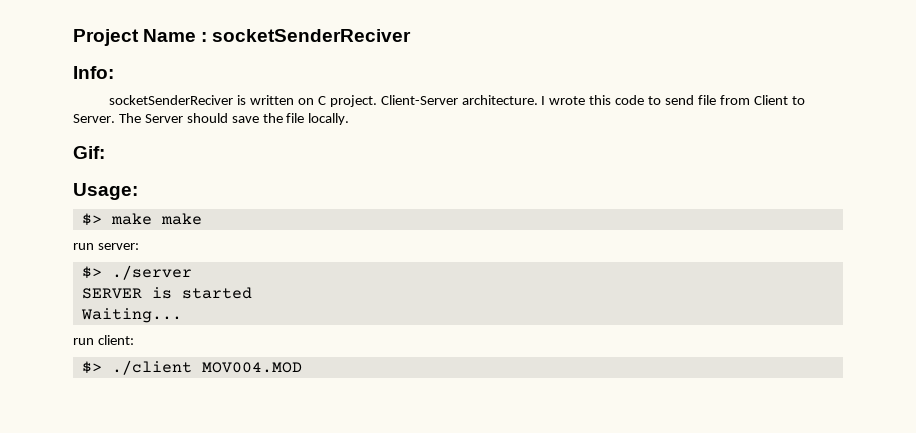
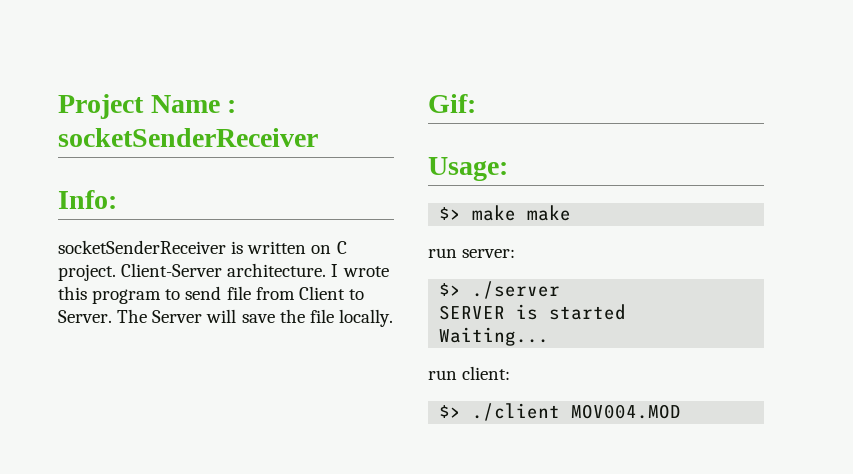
[212,29,412,42] socketSenderReciver -> [58,128,318,147] socketSenderReceiver
[109,95,234,105] socketSenderReciver -> [58,240,226,254] socketSenderReceiver
[615,95,645,105] code -> [92,289,162,304] program
[186,113,228,123] should -> [206,309,237,323] will

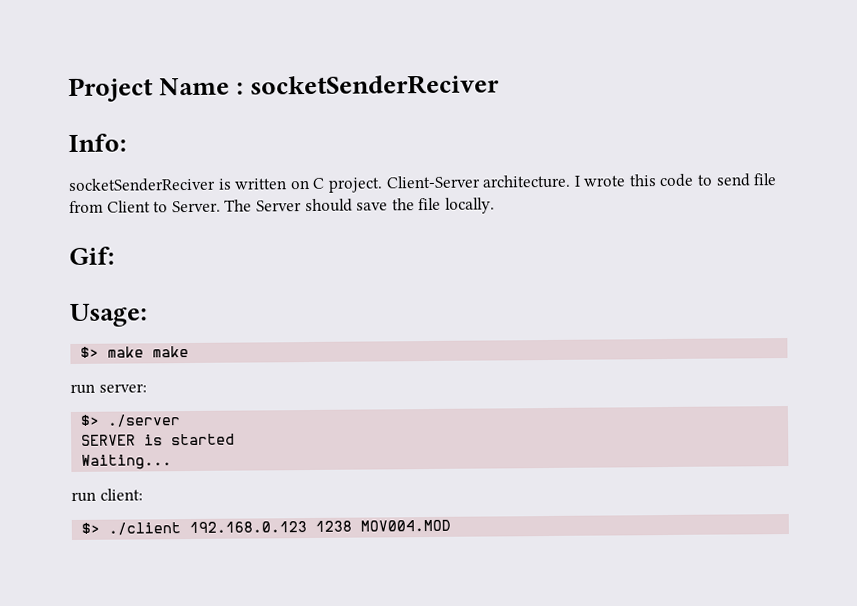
[58,128,318,147] socketSenderReceiver -> [250,74,501,96] socketSenderReciver
[58,240,226,254] socketSenderReceiver -> [68,177,216,193] socketSenderReciver
[92,289,162,304] program -> [659,173,695,188] code
[206,309,237,323] will -> [304,198,353,213] should
(561, 412) none -> [189,520,353,534] 192.168.0.123 1238

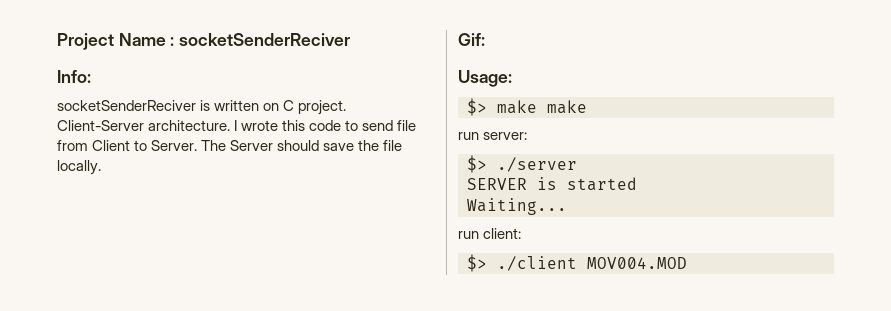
[189,520,353,534] 192.168.0.123 1238 -> (577, 263) none

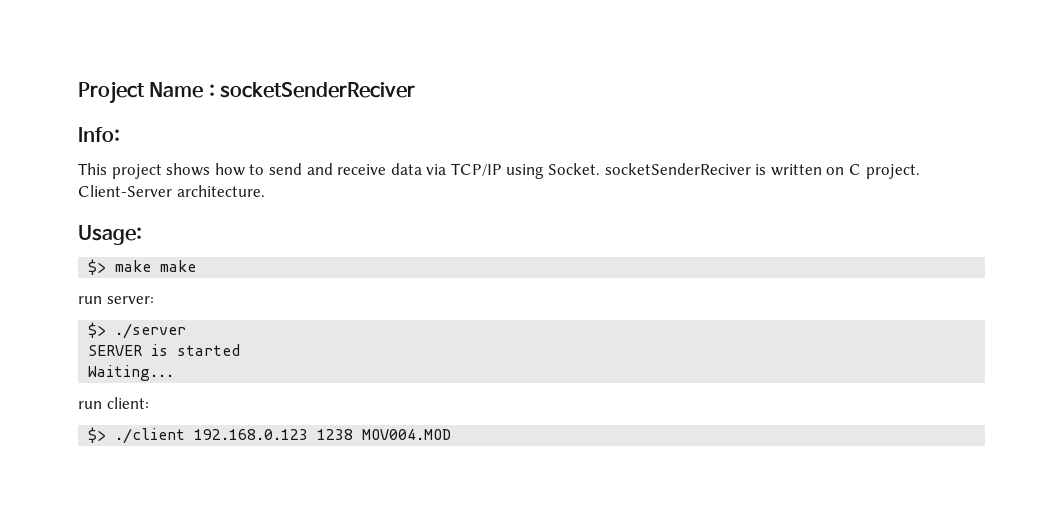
(91, 76) none -> [78,163,601,179] This project shows how to send and receive data via TCP/IP using Socket.
[234,120,417,131] [57,140,403,151] [57,160,101,175] [458,33,485,46] I wrote this code to send file from Client to Server. The Server should save the file locally. // Gif: -> (265, 191) none
(577, 263) none -> [194,429,354,440] 192.168.0.123 1238

